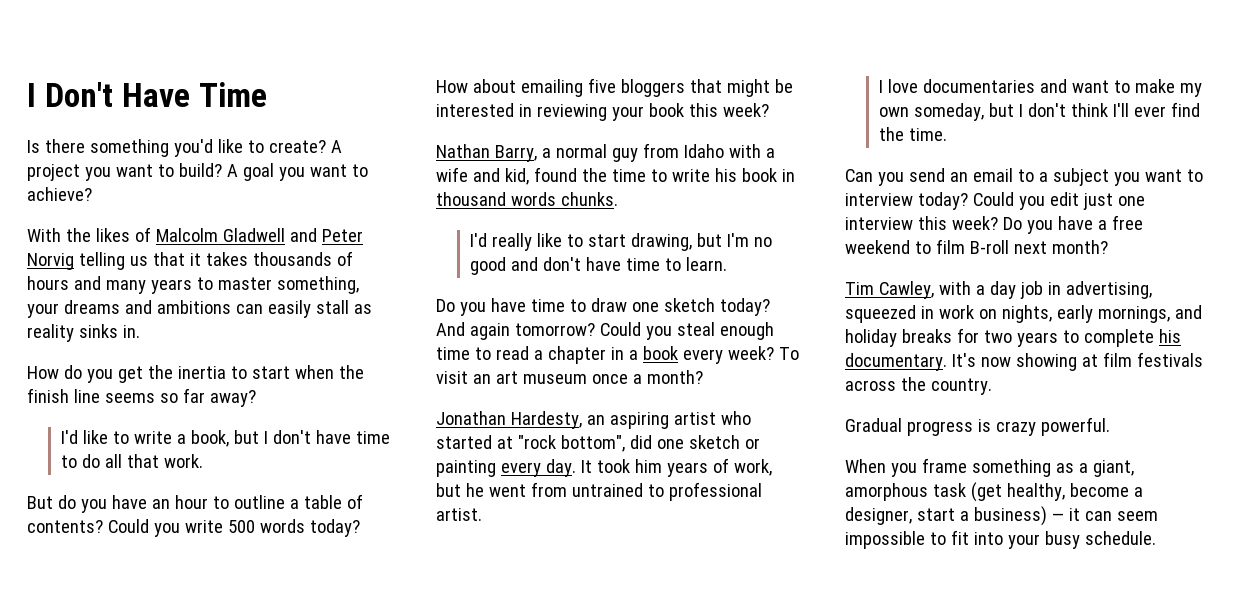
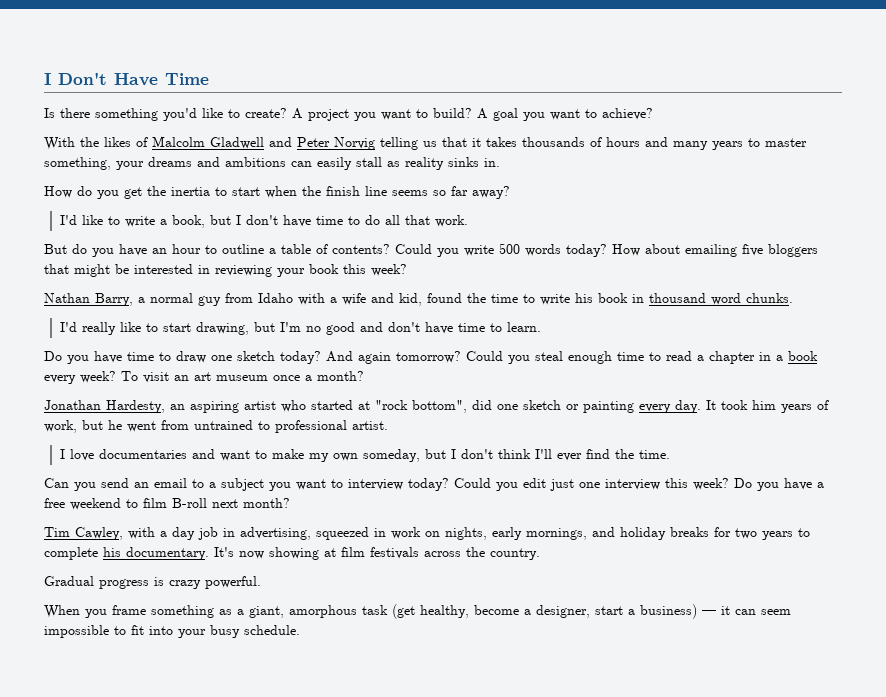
[510,192,556,206] words -> [711,293,741,305] word

